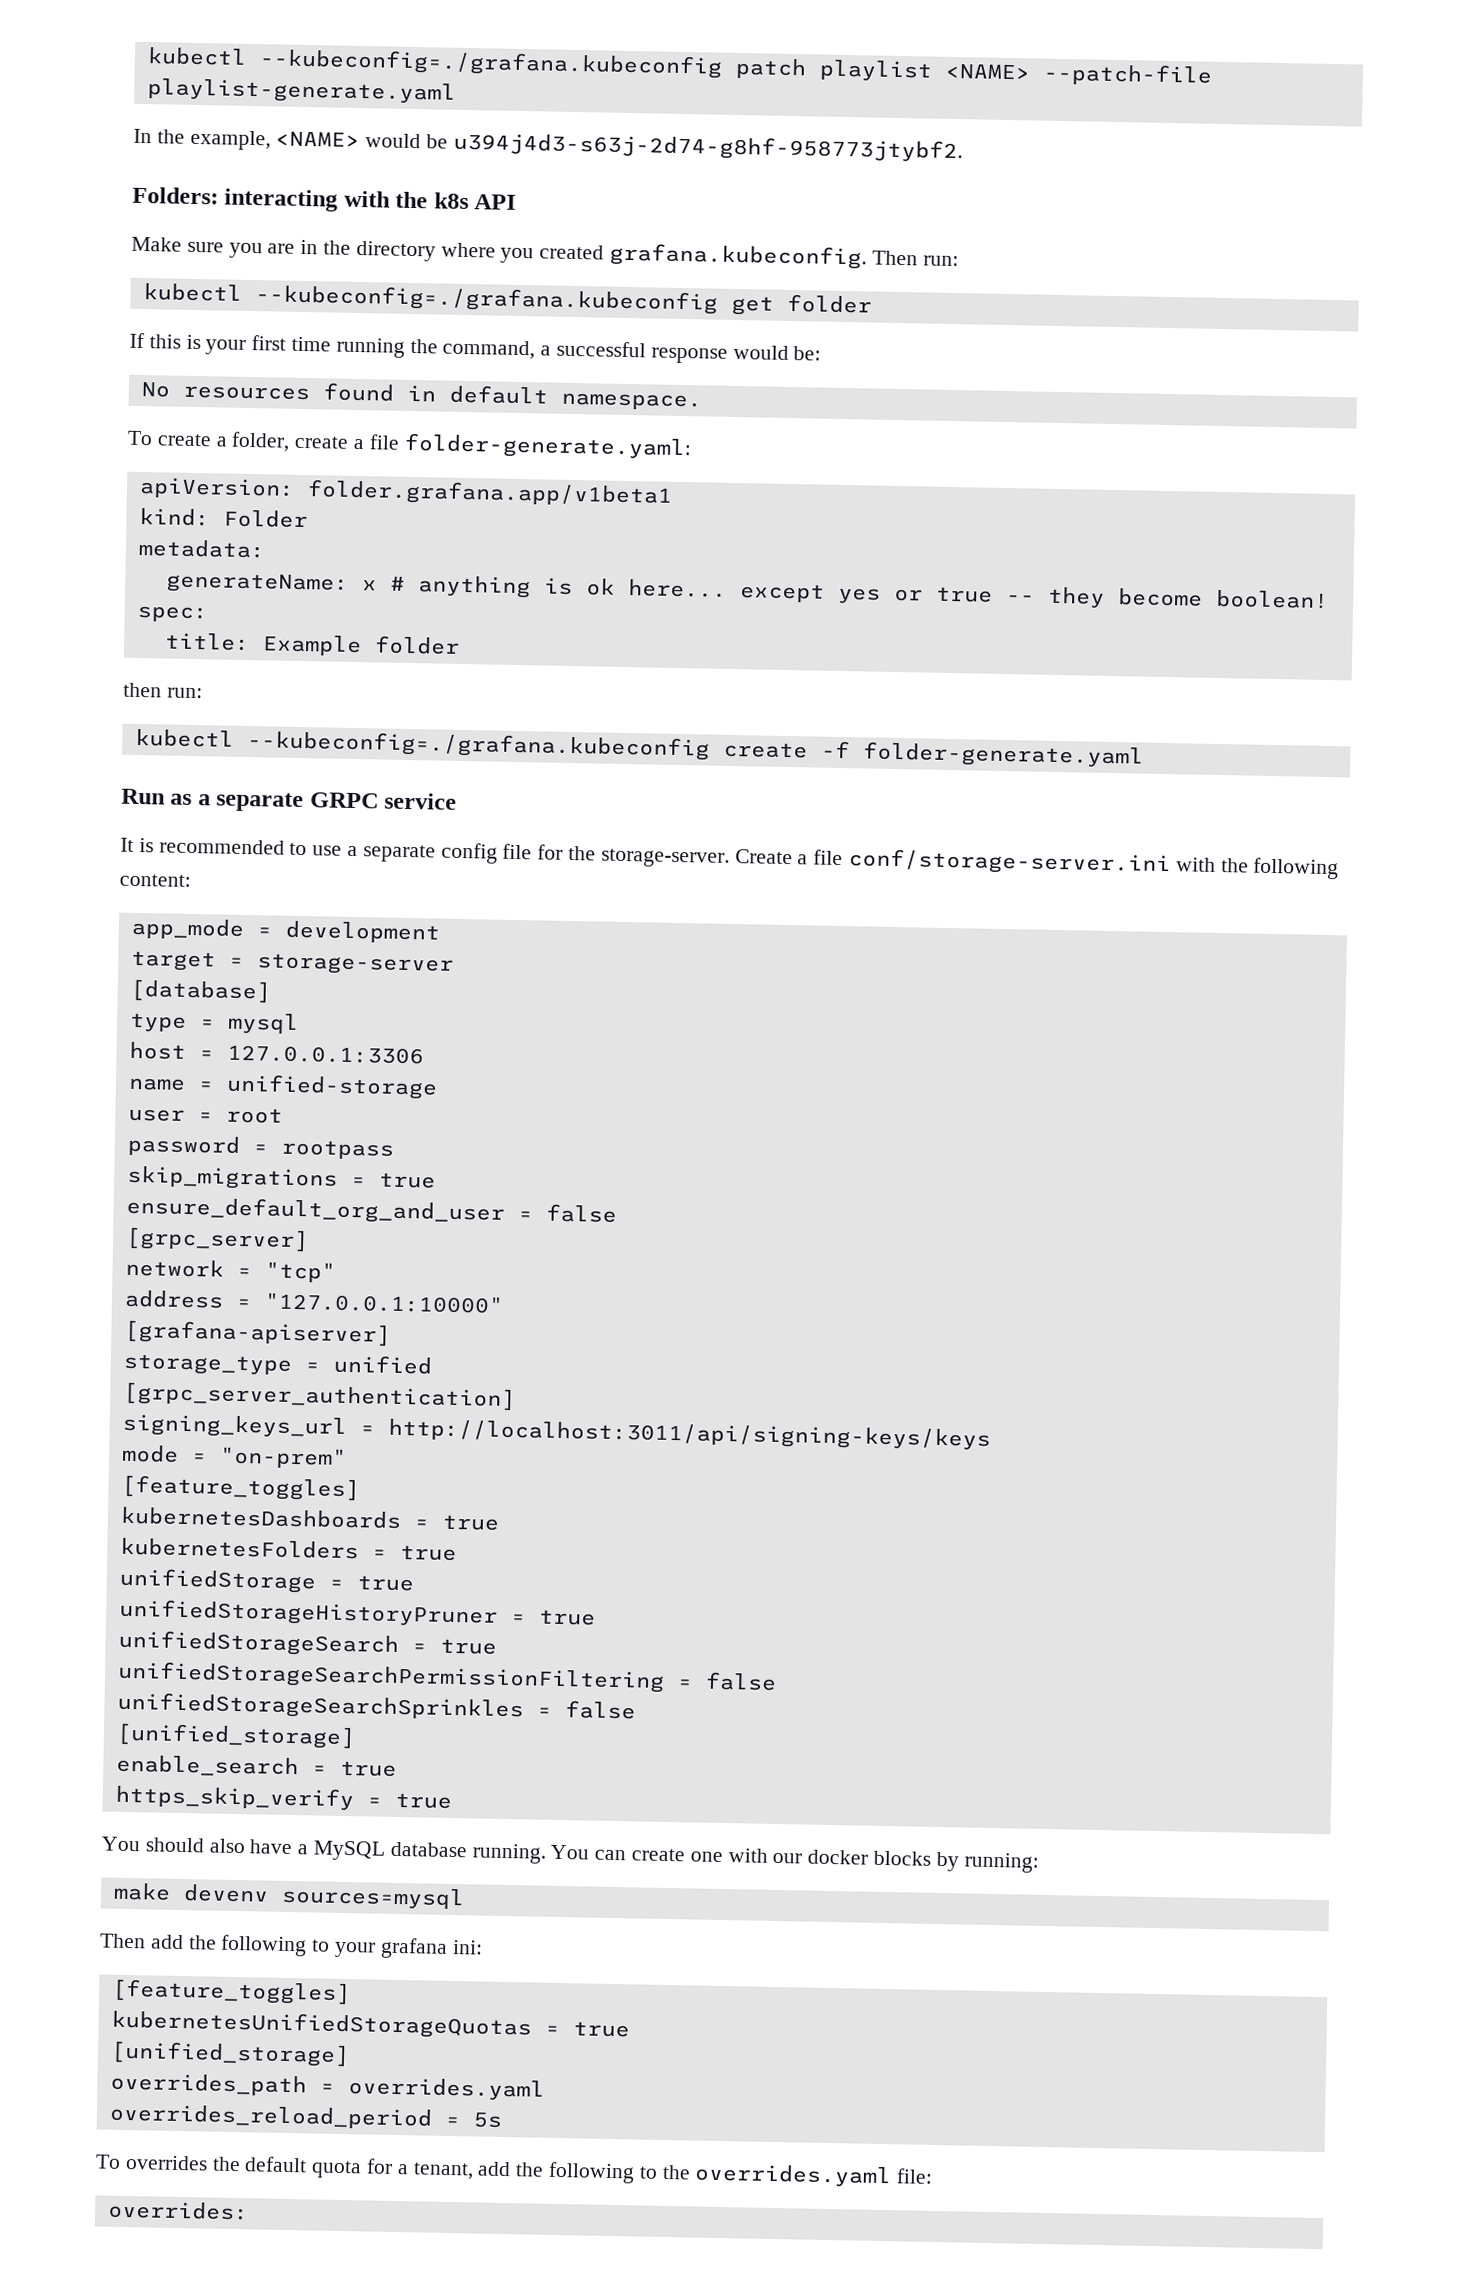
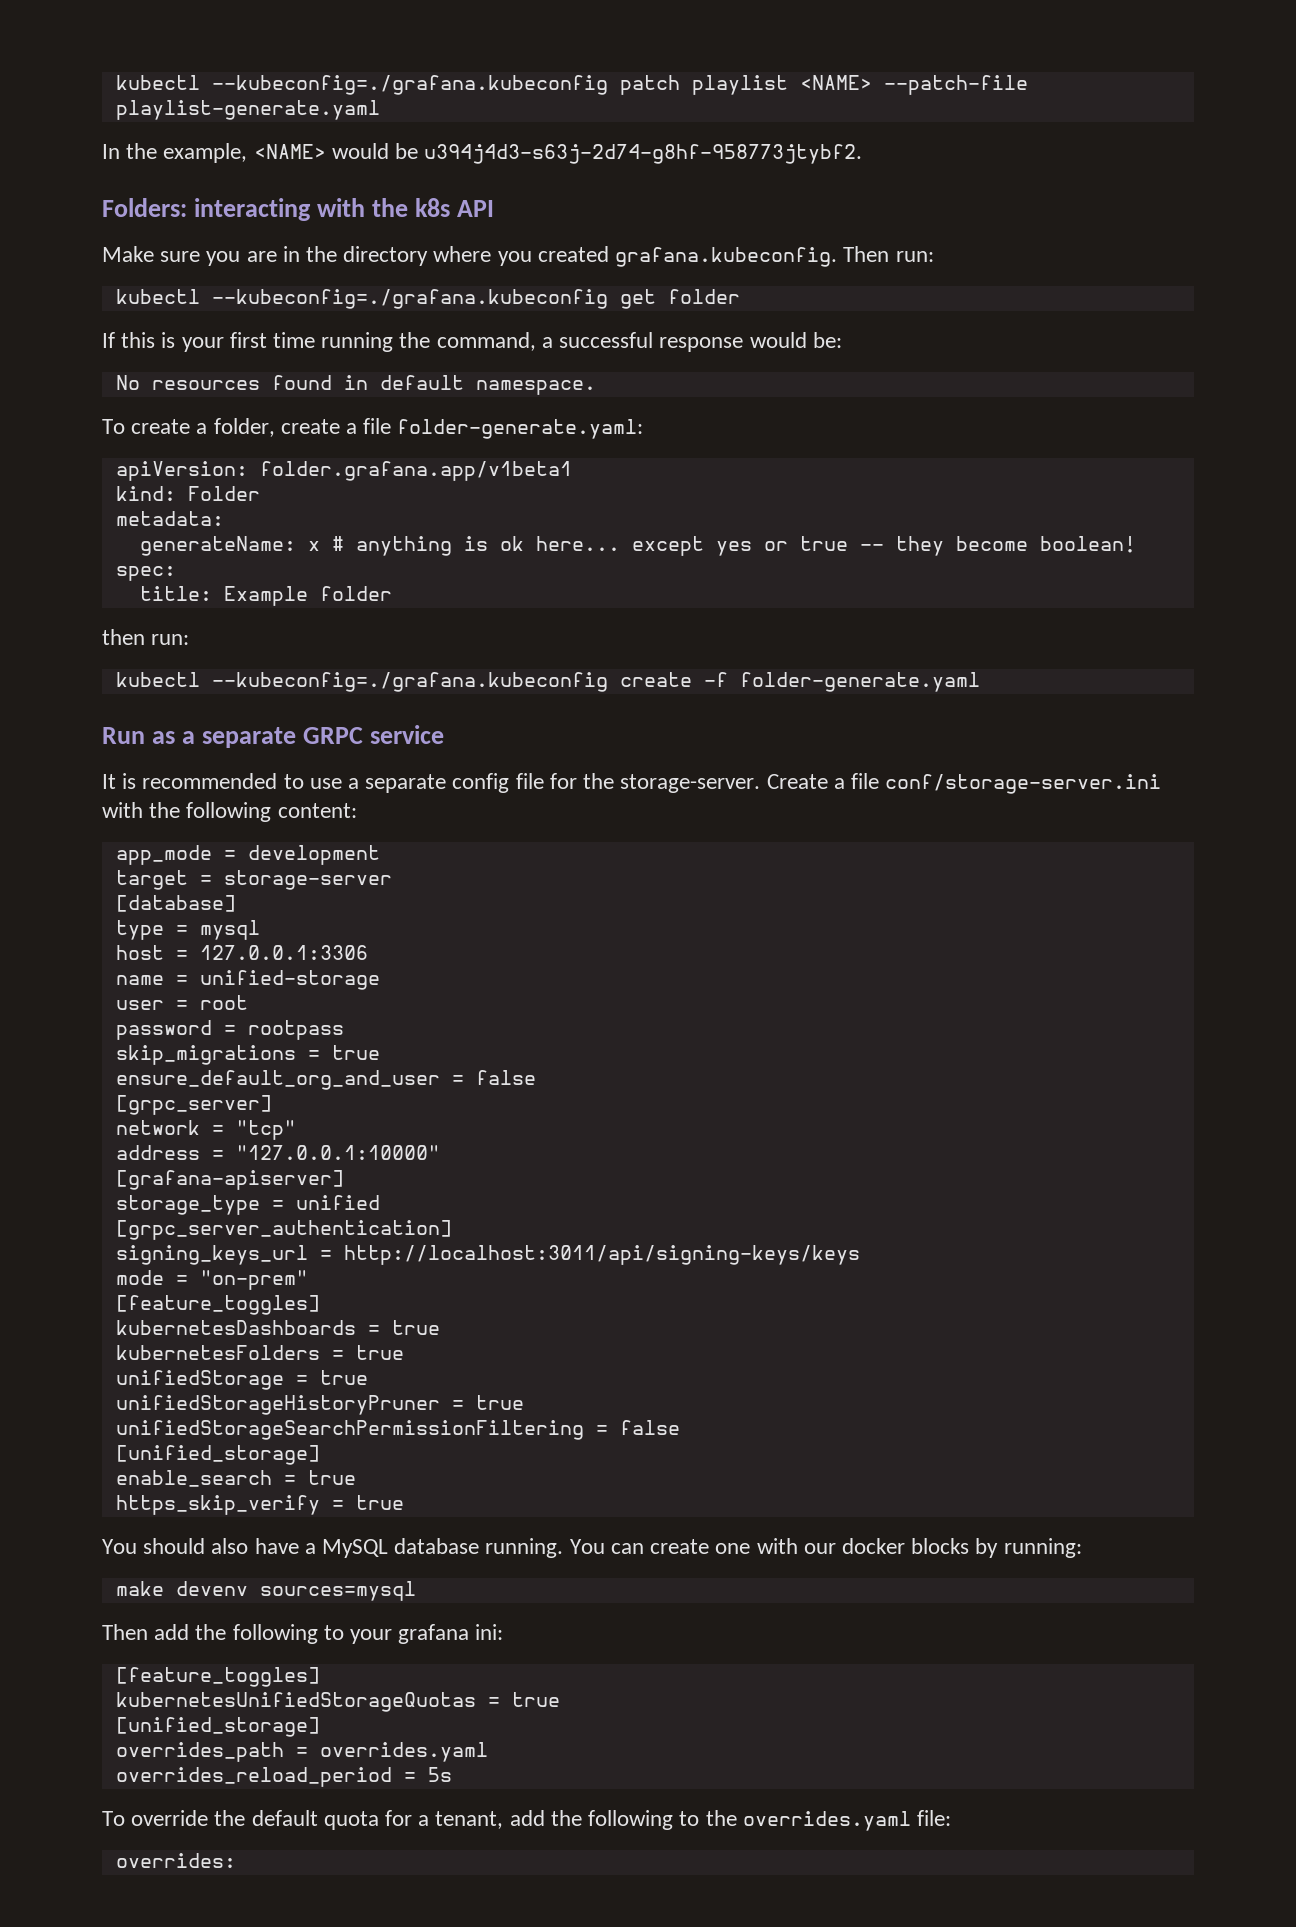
[117,1629,497,1657] // unifiedStorageSearch = true -> (524, 1402) none
[116,1691,636,1722] // unifiedStorageSearchSprinkles = false -> (680, 1427) none
[124,2155,208,2171] overrides -> [131,1810,209,1826] override

